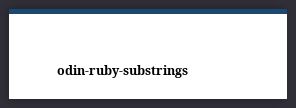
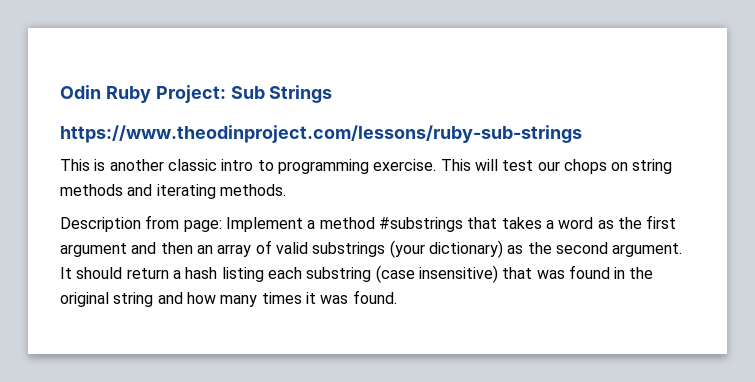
[57,65,188,78] odin-ruby-substrings -> [60,85,333,103] [60,125,582,143] [60,159,673,174] [60,184,286,199] [60,215,677,232] [60,240,683,258] [60,265,654,283] [60,290,397,307] Odin Ruby Project: Sub Strings // https://www.theodinproject.com/lessons/ruby-sub-strings // This is another classic intro to programming exercise. This will test our chops on string methods and iterating methods. // Description from page: Implement a method #substrings that takes a word as the first argument and then an array of valid substrings (your dictionary) as the second argument. It should return a hash listing each substring (case insensitive) that was found in the original string and how many times it was found.

